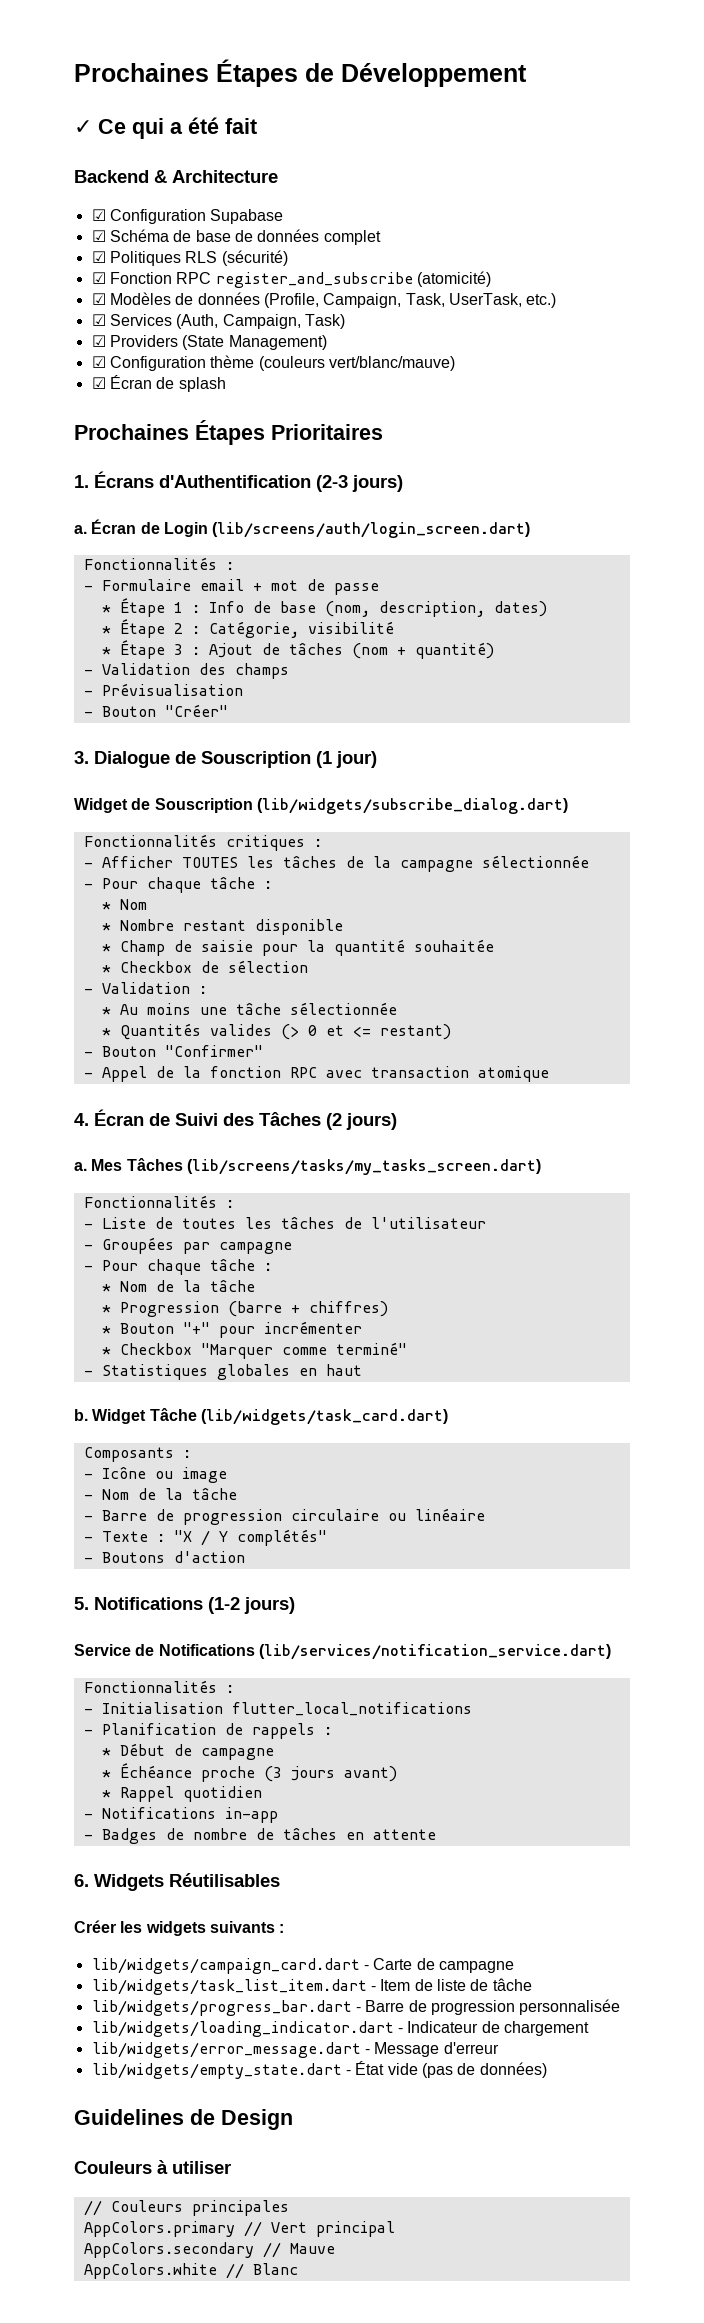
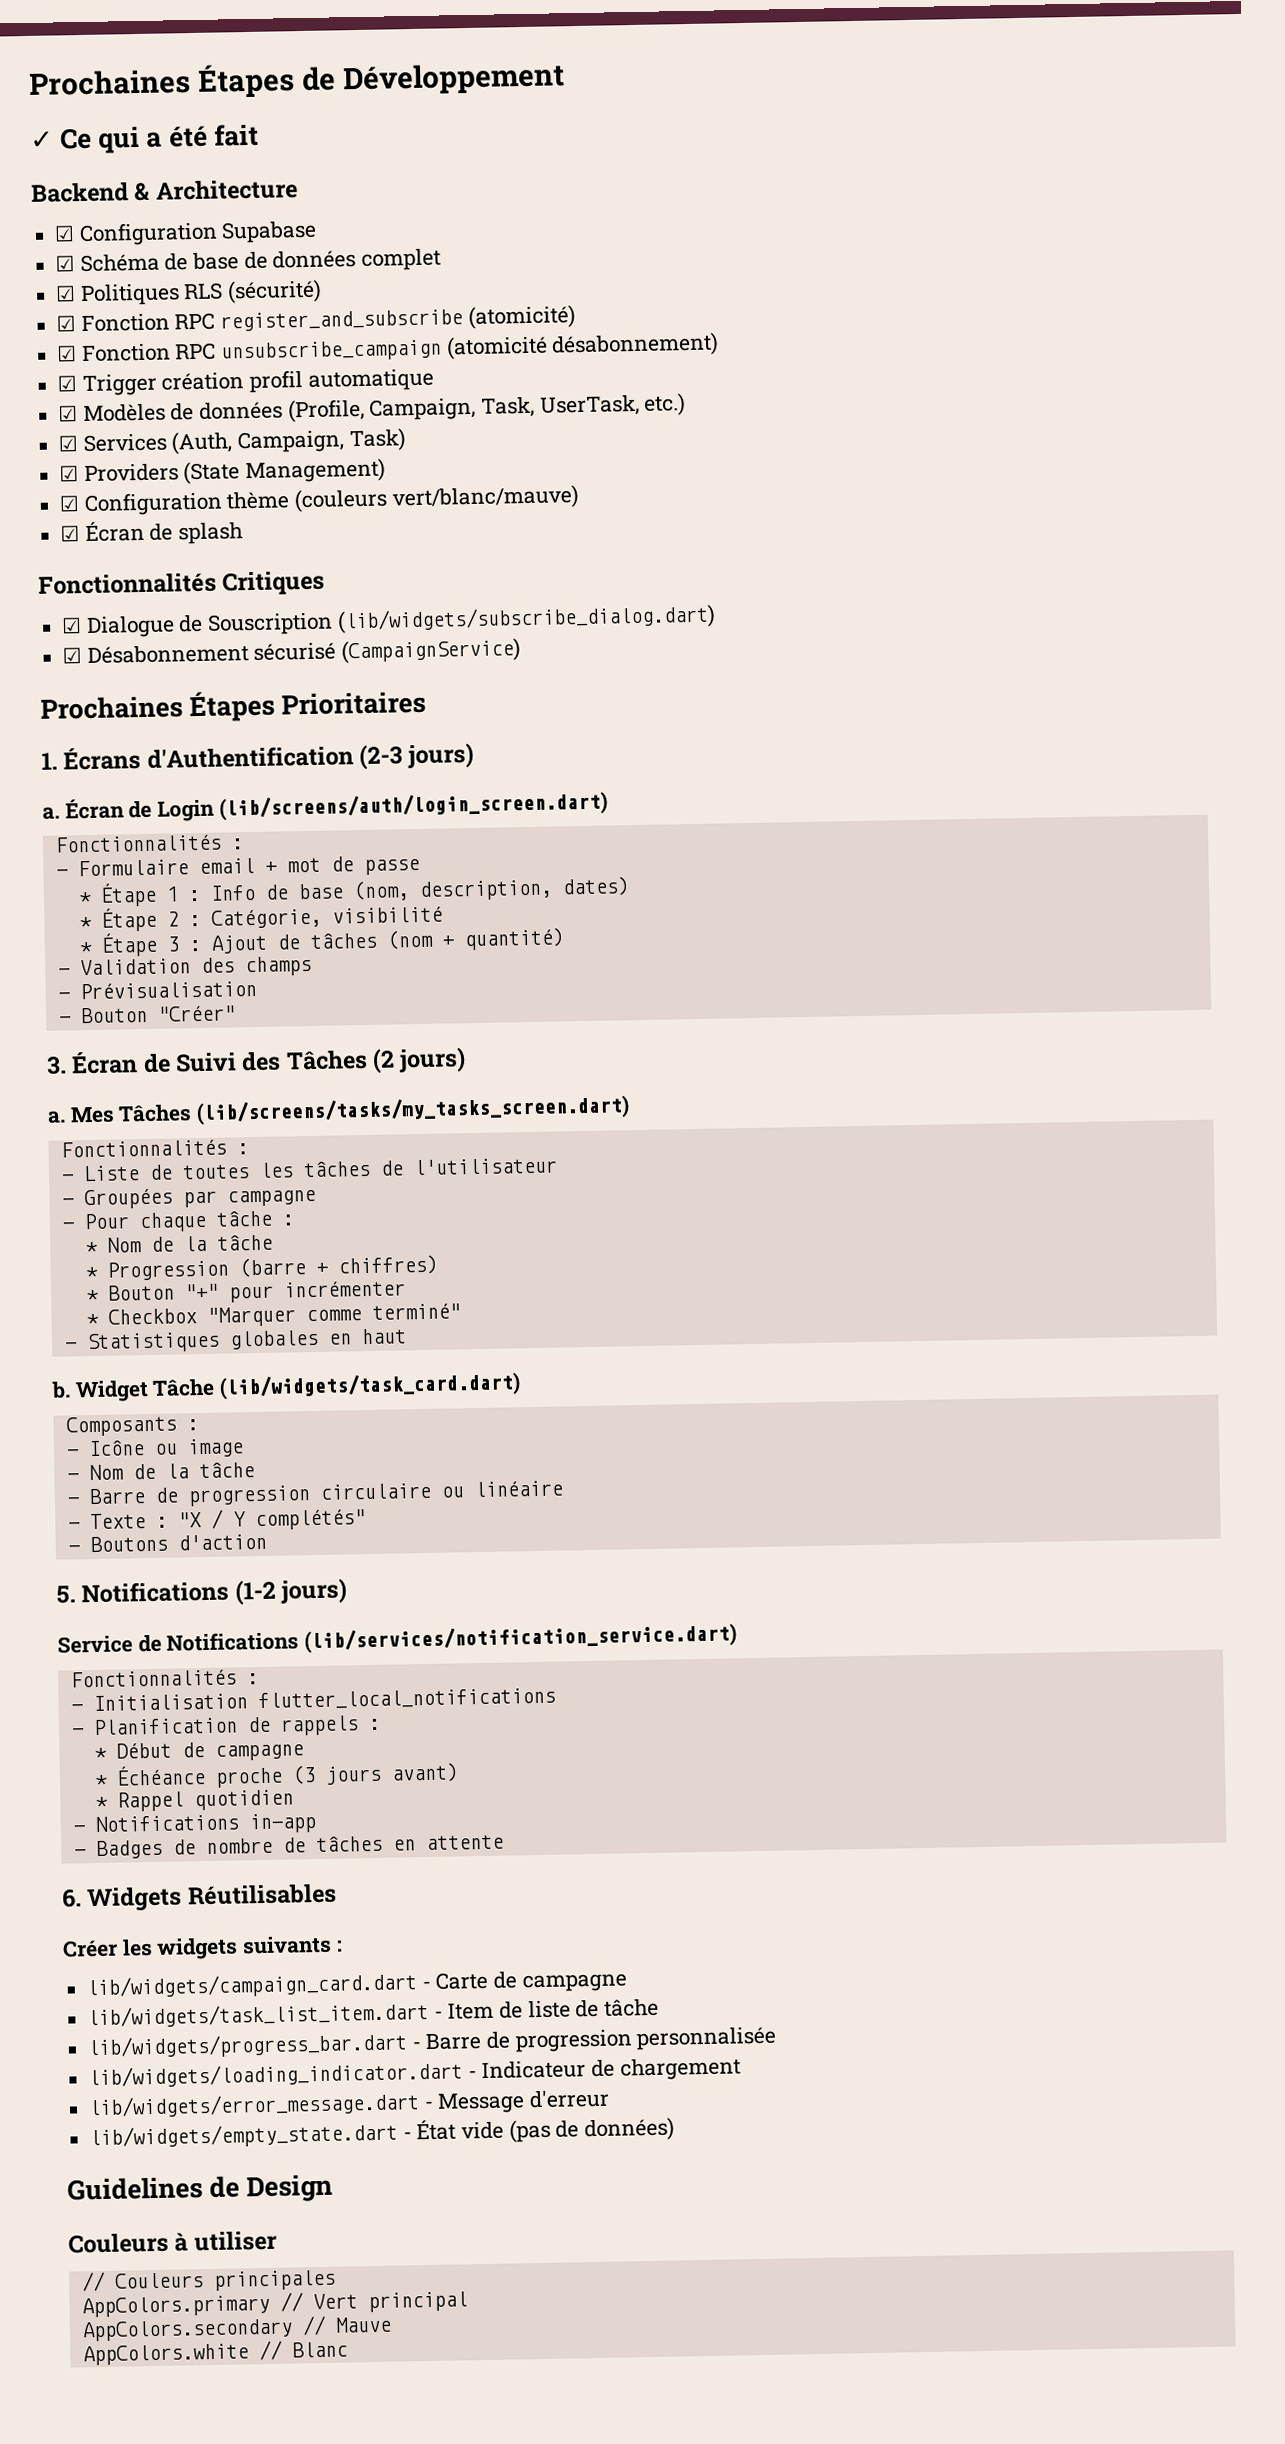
(491, 279) none -> [56,332,720,363] [57,368,434,397] // ☑ Fonction RPC unsubscribe_campaign (atomicité désabonnement) // ☑ Trigger création profil automatique
(226, 384) none -> [38,570,326,596] [61,604,716,638] [62,638,522,664] // Fonctionnalités Critiques // ☑ Dialogue de Souscription (lib/widgets/subscribe_dialog.dart) // ☑ Désabonnement sécurisé (CampaignService)
[94,751,377,768] [74,798,568,814] [83,834,322,851] [83,855,589,872] [83,877,272,893] [101,899,147,910] [101,919,343,935] [101,939,494,956] [101,960,308,973] [83,982,207,994] [101,1002,397,1015] [101,1023,451,1040] [83,1045,263,1057] [83,1066,549,1082] [74,1113,89,1126] Dialogue de Souscription (1 jour) // Widget de Souscription (lib/widgets/subscribe_dialog.dart) // Fonctionnalités critiques : // - Afficher TOUTES les tâches de la campagne sélectionnée // - Pour chaque tâche : // * Nom // * Nombre restant disponible // * Champ de saisie pour la quantité souhaitée // * Checkbox de sélection // - Validation : // * Au moins une tâche sélectionnée // * Quantités valides (> 0 et <= restant) // - Bouton "Confirmer" // - Appel de la fonction RPC avec transaction atomique // 4. -> (67, 1065) none

